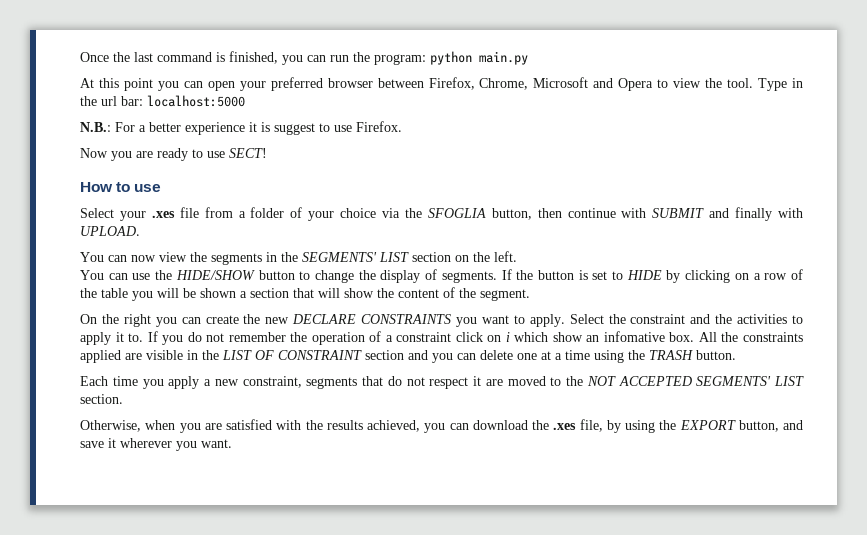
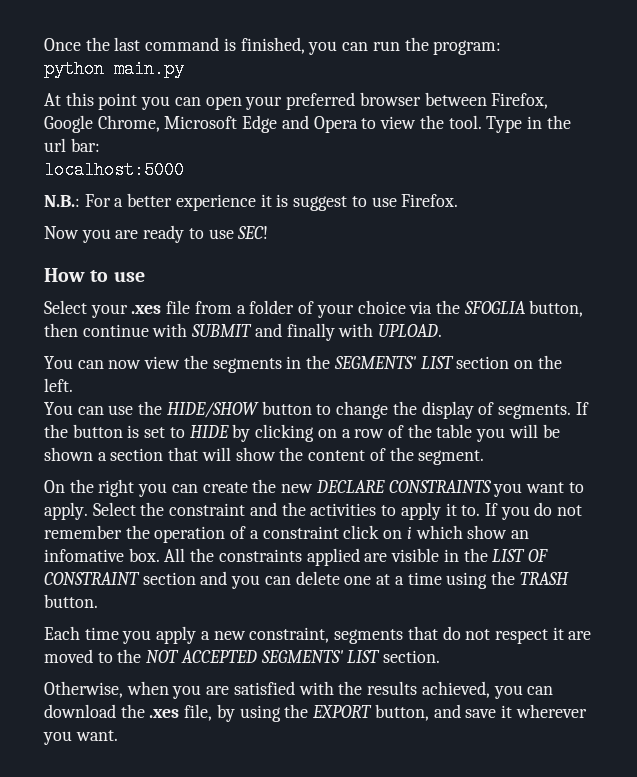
(426, 59) none -> (502, 47) //
(475, 83) none -> [44,115,93,133] Google
(589, 82) none -> [242,115,278,133] Edge
(143, 101) none -> (100, 145) //
[229,148,267,158] SECT! -> [237,226,269,239] SEC!

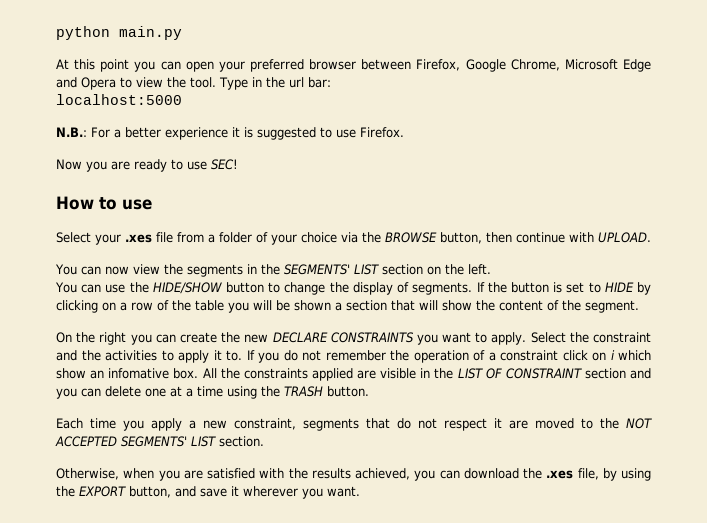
[44,37,502,55] Once the last command is finished, you can run the program: // -> (56, 33) none
[293,196,348,211] suggest -> [257,127,316,140] suggested
[463,301,526,314] SFOGLIA -> [385,232,437,243] BROWSE
[191,323,374,341] SUBMIT and finally with -> (594, 237) none

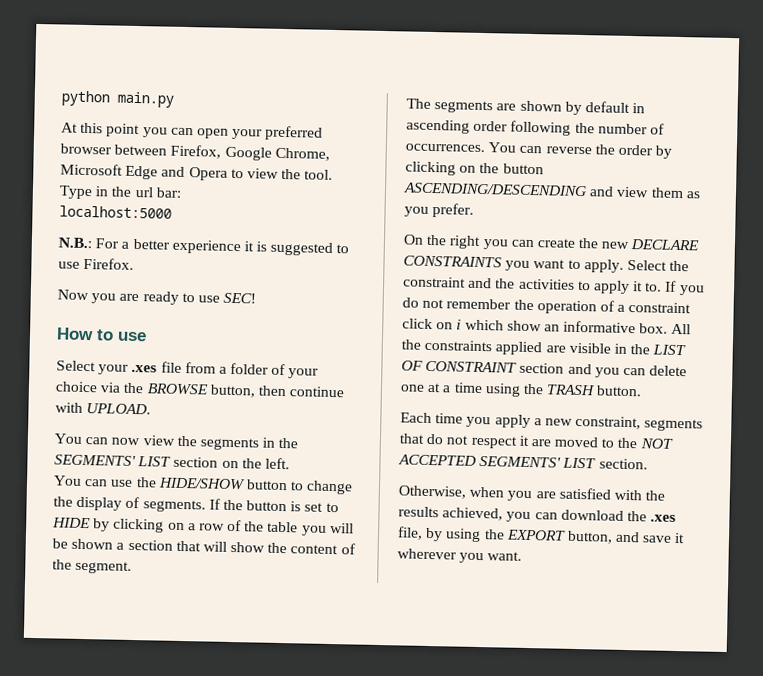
(639, 306) none -> [406,98,646,116] [406,119,665,136] [405,142,673,159] [405,161,544,176] [403,182,701,199] [404,203,475,218] // The segments are shown by default in ascending order following the number of occurrences. You can reverse the order by clicking on the button ASCENDING/DESCENDING and view them as you prefer.
[108,368,170,379] infomative -> [563,320,637,334] informative

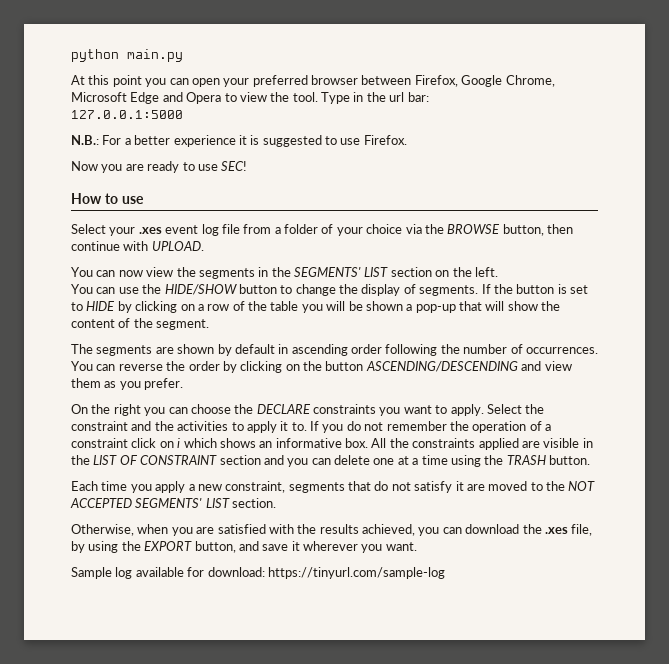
[59,205,172,219] localhost:5000 -> [71,110,183,119] 127.0.0.1:5000
(158, 368) none -> [165,224,219,236] event log
[127,539,173,551] section -> [415,304,456,313] pop-up
[536,237,701,251] [403,255,502,268] create the new DECLARE CONSTRAINTS -> [190,404,376,414] choose the DECLARE constraints
[506,320,542,332] show -> [219,438,256,448] shows
[470,435,518,449] respect -> [414,481,453,493] satisfy
(523, 556) none -> [71,567,445,579] // Sample log available for download: https://tinyurl.com/sample-log

